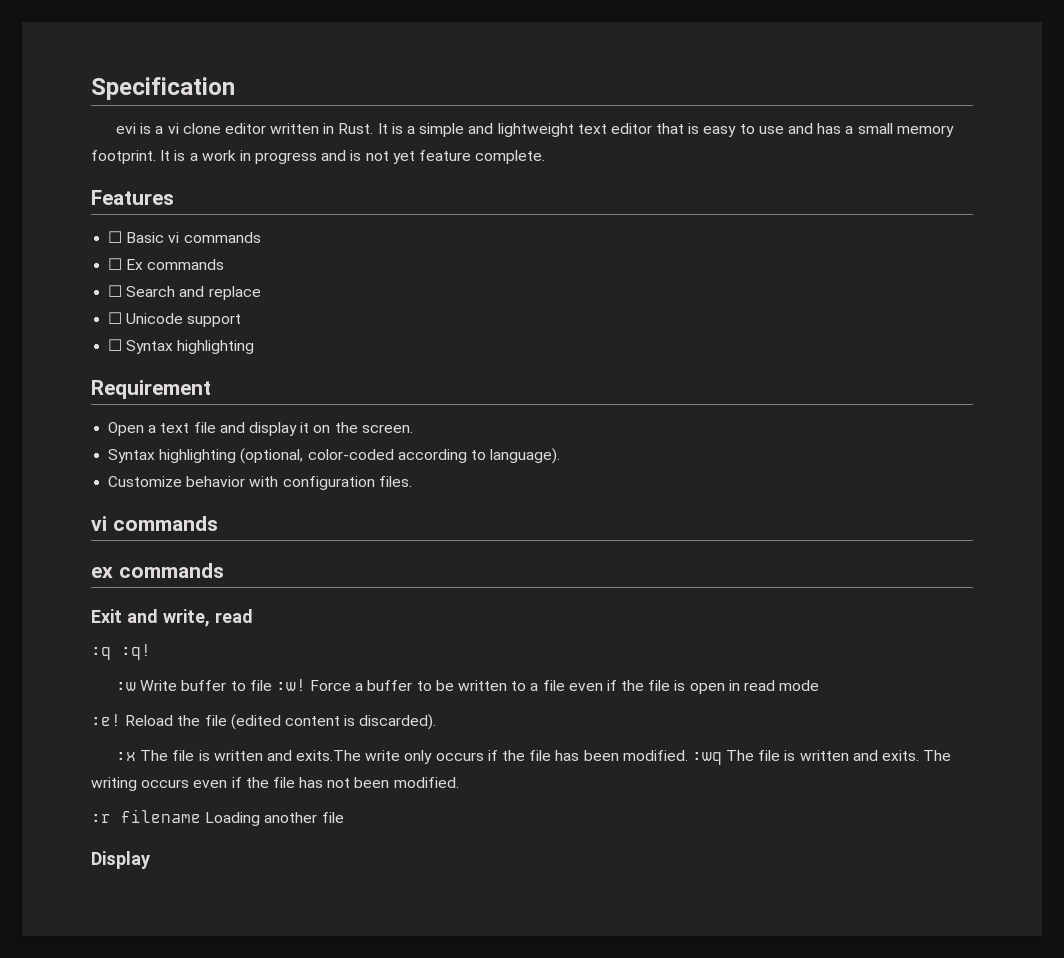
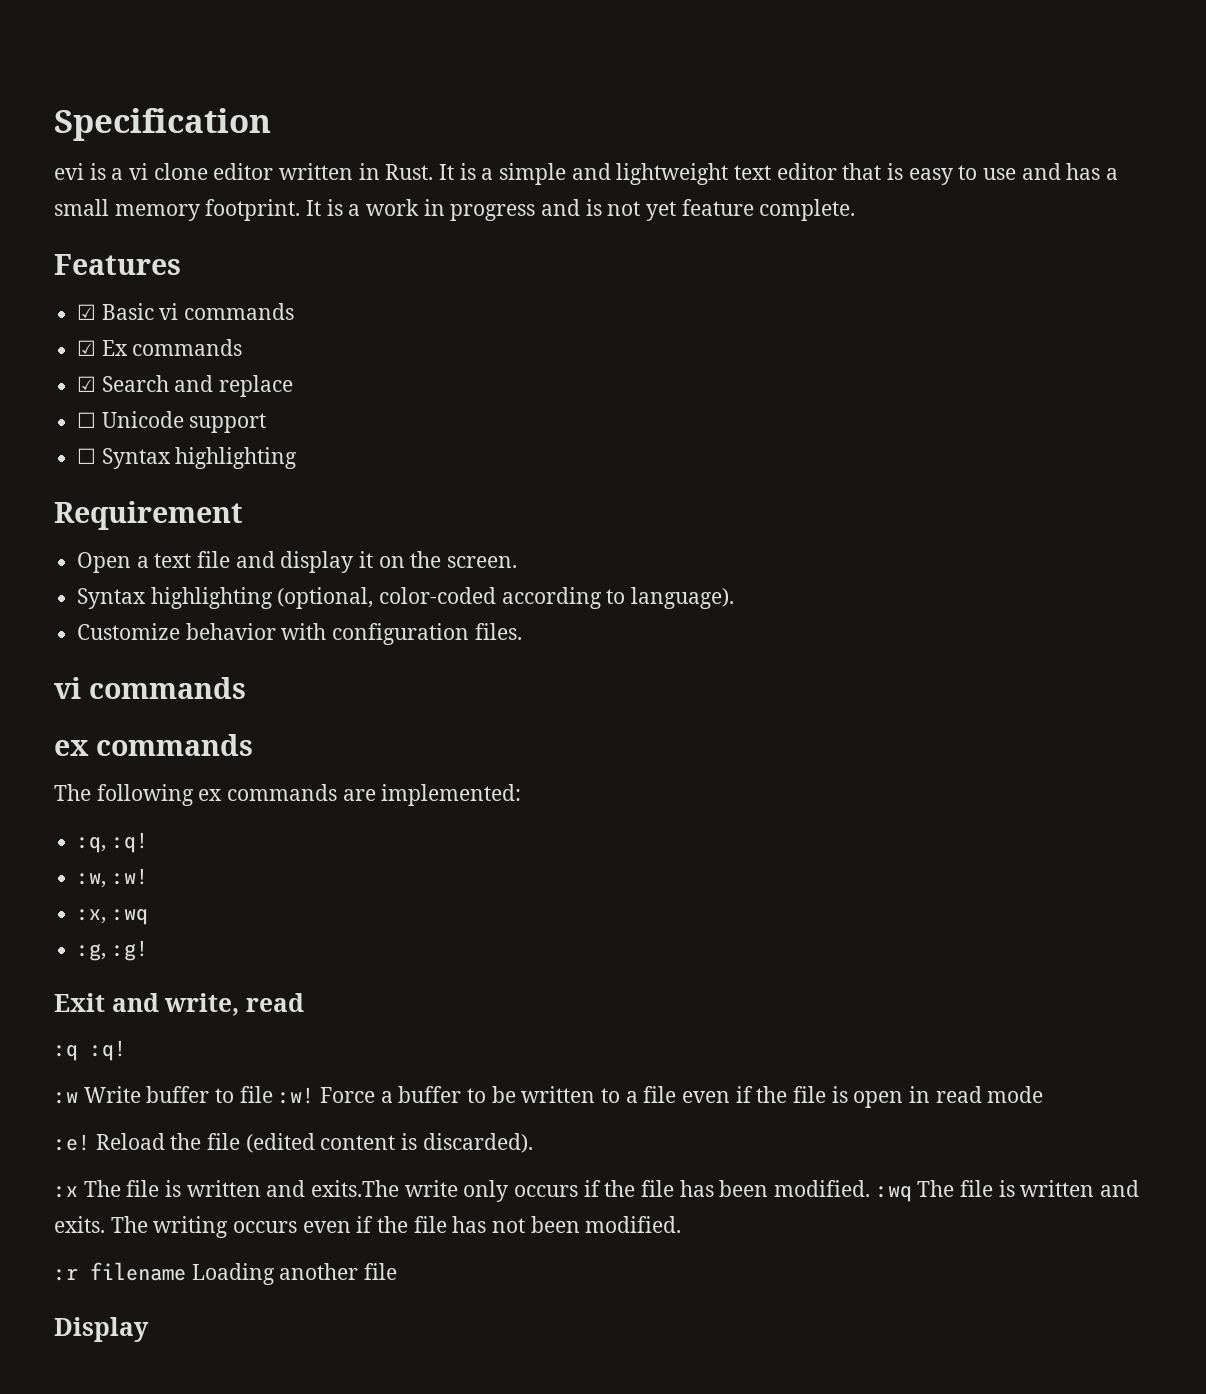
[108,231,123,243] ☐ -> [77,304,97,320] ☑
[108,258,123,270] ☐ -> [77,340,97,356] ☑
[108,285,123,297] ☐ -> [77,376,97,392] ☑
(224, 570) none -> [54,784,522,806] [77,832,148,853] [77,868,148,888] [77,908,148,925] [77,940,148,961] // The following ex commands are implemented: // :q, :q! // :w, :w! // :x, :wq // :g, :g!

